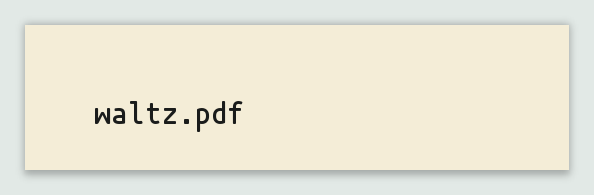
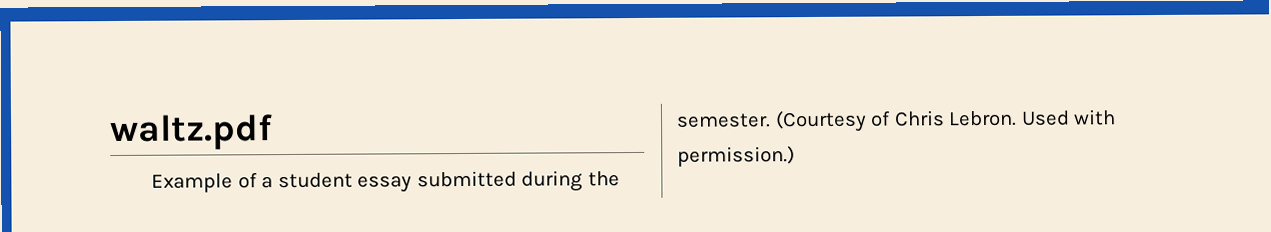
(244, 116) none -> [151,170,620,193] [676,109,1117,133] [677,146,795,167] // Example of a student essay submitted during the semester. (Courtesy of Chris Lebron. Used with permission.)

